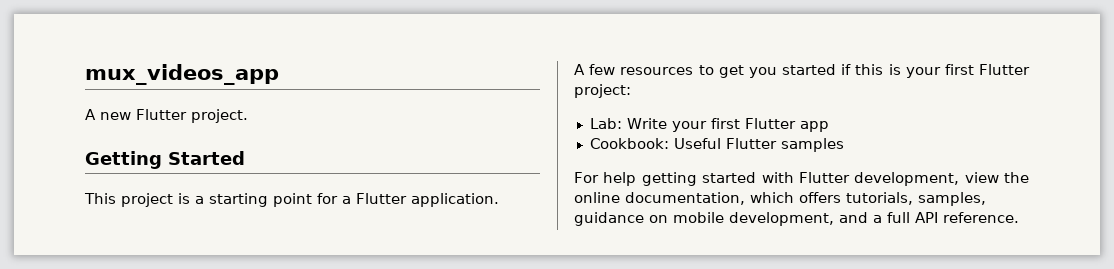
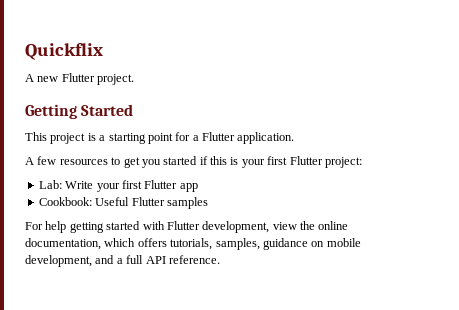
[85,64,279,85] mux_videos_app -> [25,43,103,60] Quickflix

